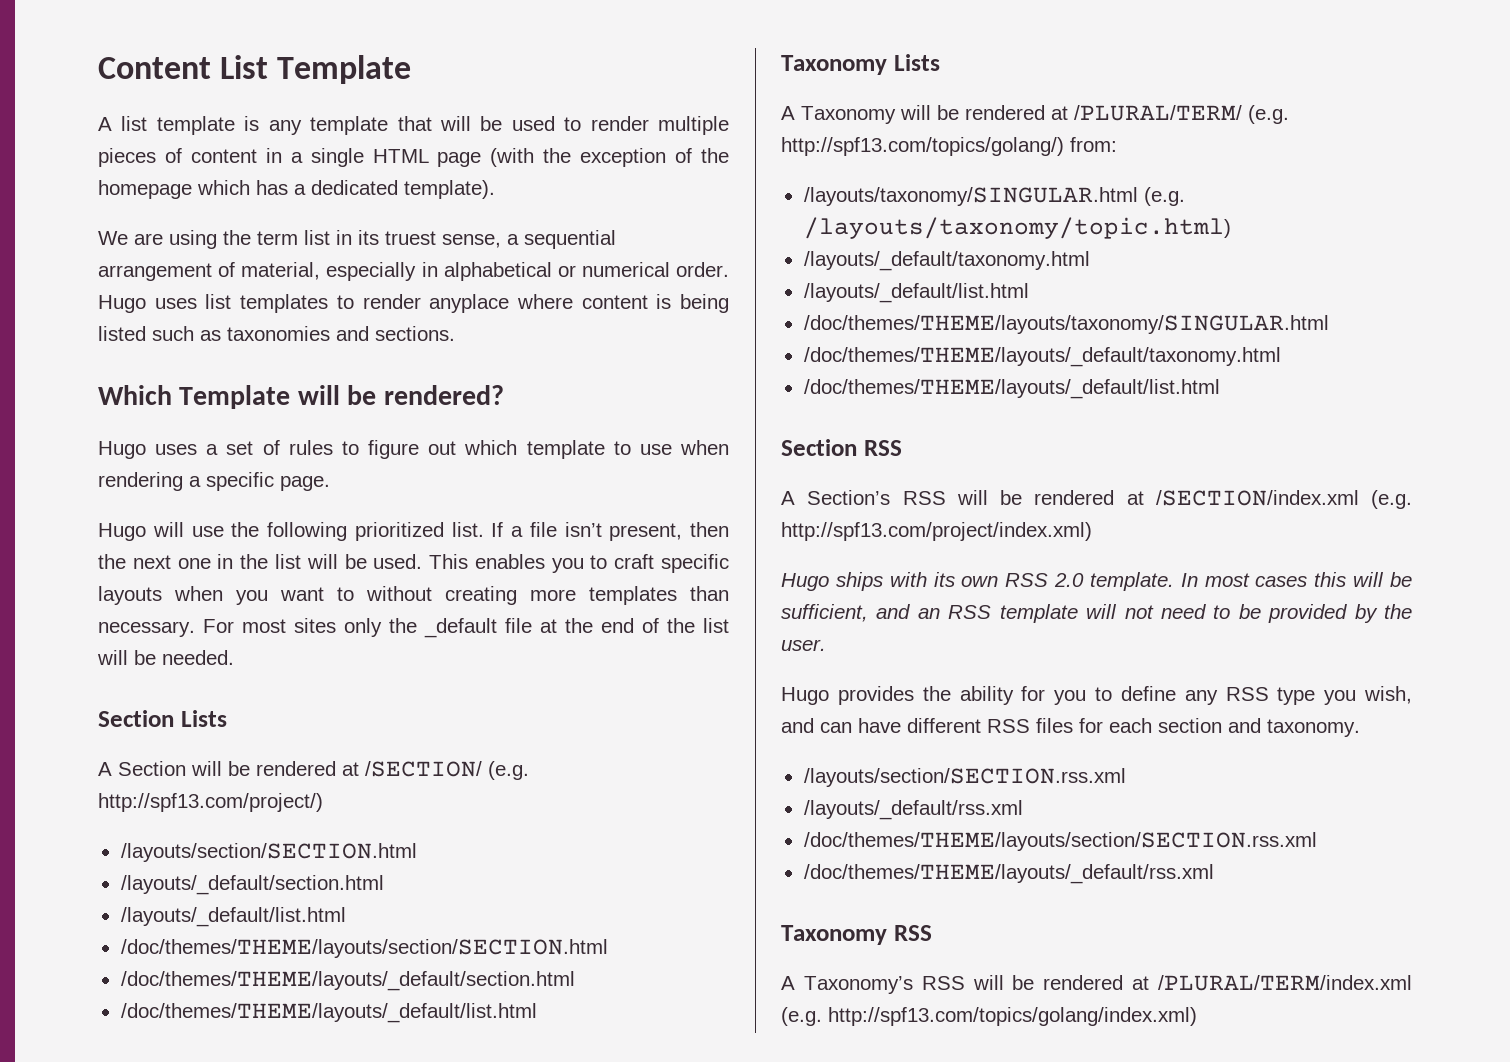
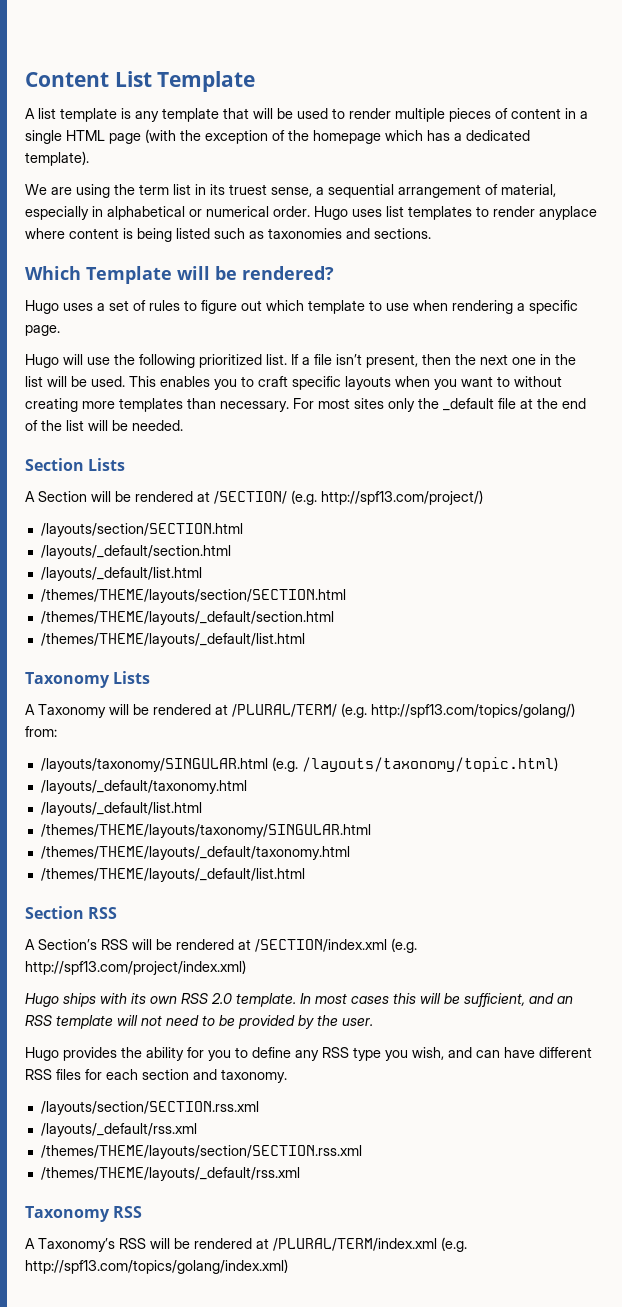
[120,939,608,958] [120,971,575,991] [120,1003,537,1023] /doc/themes/THEME/layouts/section/SECTION.html // /doc/themes/THEME/layouts/_default/section.html // /doc/themes/THEME/layouts/_default/list.html -> [40,589,346,603] [40,611,334,625] [40,633,305,647] /themes/THEME/layouts/section/SECTION.html // /themes/THEME/layouts/_default/section.html // /themes/THEME/layouts/_default/list.html
[803,315,1329,334] [803,347,1281,367] [803,379,1220,399] /doc/themes/THEME/layouts/taxonomy/SINGULAR.html // /doc/themes/THEME/layouts/_default/taxonomy.html // /doc/themes/THEME/layouts/_default/list.html -> [40,824,371,838] [40,846,350,860] [40,868,305,882] /themes/THEME/layouts/taxonomy/SINGULAR.html // /themes/THEME/layouts/_default/taxonomy.html // /themes/THEME/layouts/_default/list.html
[803,832,1317,851] [803,864,1214,884] /doc/themes/THEME/layouts/section/SECTION.rss.xml // /doc/themes/THEME/layouts/_default/rss.xml -> [40,1145,362,1159] [40,1167,300,1181] /themes/THEME/layouts/section/SECTION.rss.xml // /themes/THEME/layouts/_default/rss.xml

